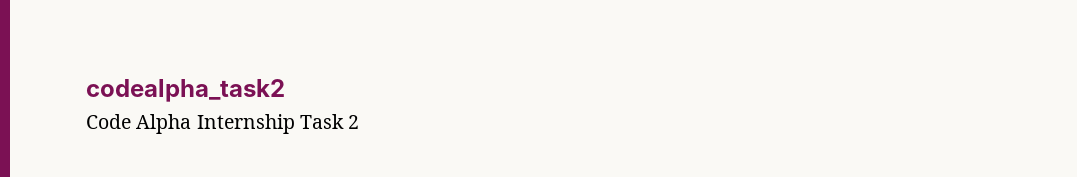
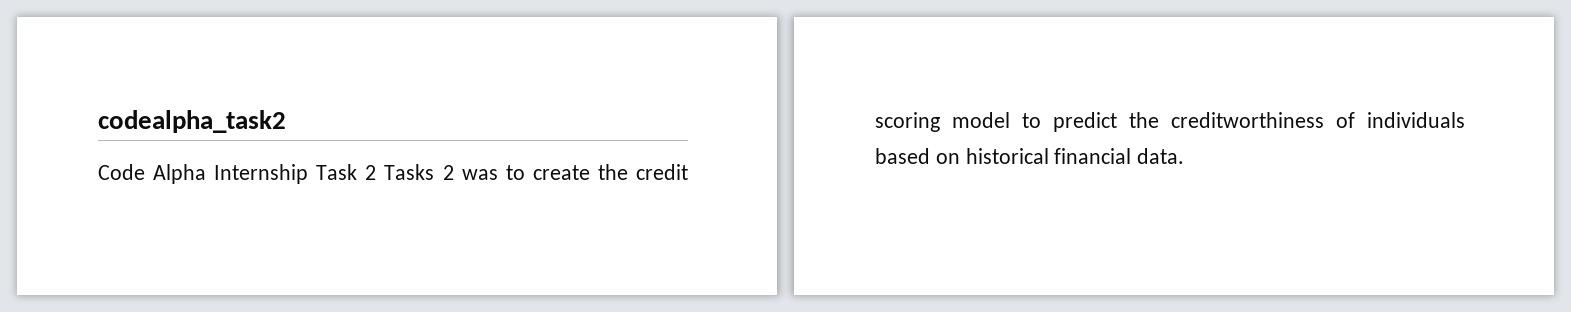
(360, 122) none -> [384,164,688,180] [875,112,1465,132] [875,148,1185,164] Tasks 2 was to create the credit scoring model to predict the creditworthiness of individuals based on historical financial data.

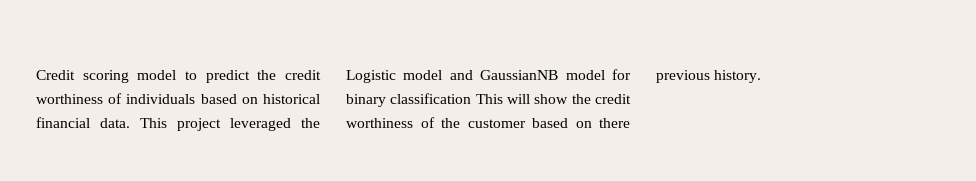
[98,110,286,133] [98,164,688,184] codealpha_task2 // Code Alpha Internship Task 2 Tasks 2 was to create the credit -> [36,70,75,80] Credit
[1171,112,1324,128] creditworthiness -> [284,70,321,80] [36,94,103,104] credit worthiness
(1185, 156) none -> [140,118,320,131] [346,69,631,83] [346,93,631,107] [346,117,630,128] [656,70,762,83] This project leveraged the Logistic model and GaussianNB model for binary classification This will show the credit worthiness of the customer based on there previous history.

